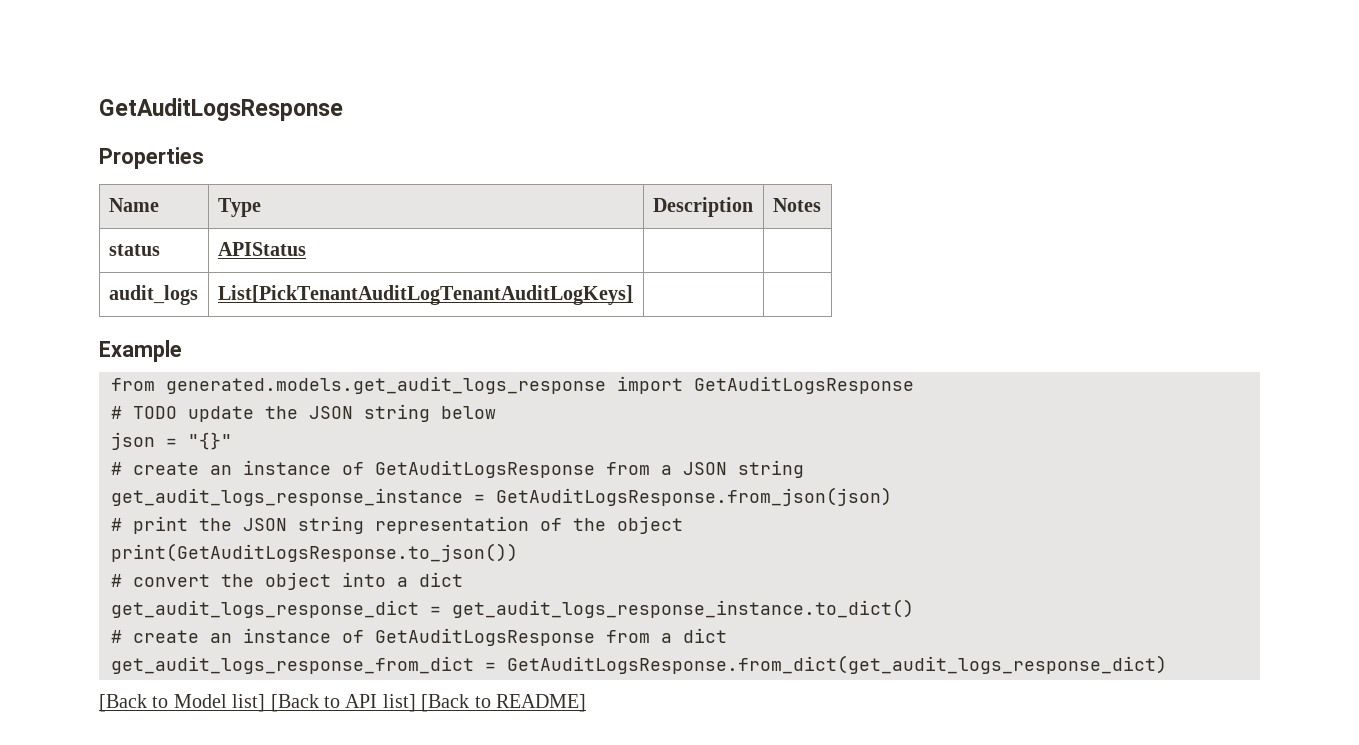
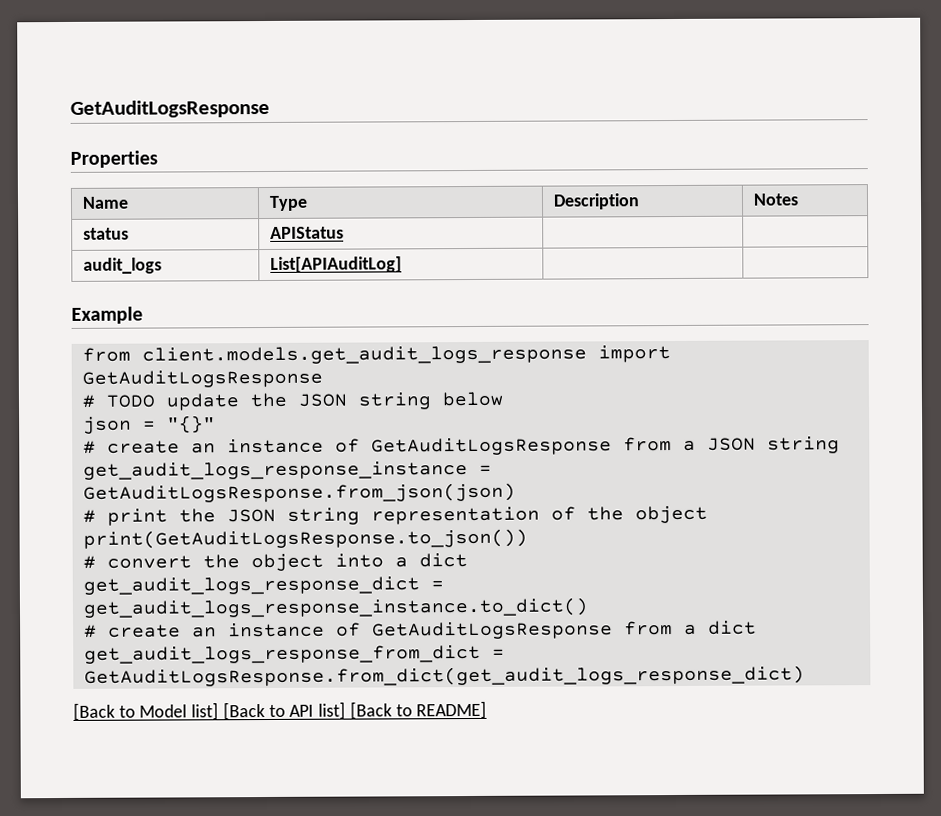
[217,285,633,305] List[PickTenantAuditLogTenantAuditLogKeys] -> [269,256,402,273] List[APIAuditLog]
[166,376,606,394] generated.models.get_audit_logs_response -> [141,345,587,365] client.models.get_audit_logs_response

